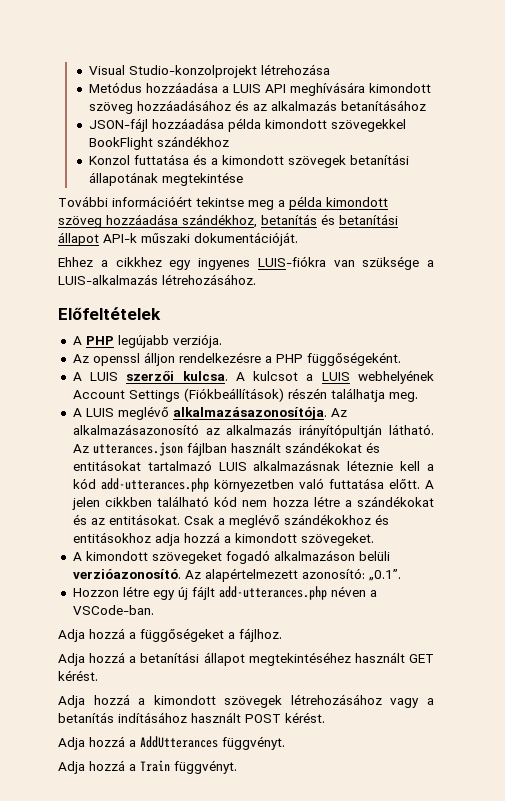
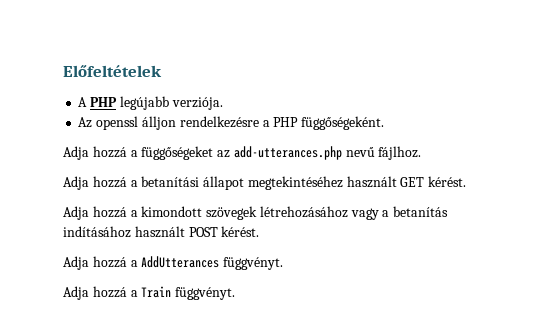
[88,64,330,78] [88,82,431,96] [88,100,426,114] [88,118,406,132] [88,136,229,150] [88,154,409,168] [88,172,243,186] [58,196,388,210] [58,214,398,228] [58,232,298,246] [58,256,434,270] [58,274,256,285] Visual Studio-konzolprojekt létrehozása // Metódus hozzáadása a LUIS API meghívására kimondott szöveg hozzáadásához és az alkalmazás betanításához // JSON-fájl hozzáadása példa kimondott szövegekkel BookFlight szándékhoz // Konzol futtatása és a kimondott szövegek betanítási állapotának megtekintése // További információért tekintse meg a példa kimondott szöveg hozzáadása szándékhoz, betanítás és betanítási állapot API-k műszaki dokumentációját. // Ehhez a cikkhez egy ingyenes LUIS-fiókra van szüksége a LUIS-alkalmazás létrehozásához. // -> (63, 71) none
[72,370,435,384] [72,388,418,402] [72,406,347,420] [72,424,434,438] [72,442,380,456] [72,460,434,471] [72,478,434,492] [71,496,435,510] [72,514,389,528] [72,532,374,546] [72,550,390,564] [72,568,401,582] [72,586,377,600] [72,605,154,615] // A LUIS szerzői kulcsa. A kulcsot a LUIS webhelyének Account Settings (Fiókbeállítások) részén találhatja meg. // A LUIS meglévő alkalmazásazonosítója. Az alkalmazásazonosító az alkalmazás irányítópultján látható. Az utterances.json fájlban használt szándékokat és entitásokat tartalmazó LUIS alkalmazásnak léteznie kell a kód add-utterances.php környezetben való futtatása előtt. A jelen cikkben található kód nem hozza létre a szándékokat és az entitásokat. Csak a meglévő szándékokhoz és entitásokhoz adja hozzá a kimondott szövegeket. // A kimondott szövegeket fogadó alkalmazáson belüli verzióazonosító. Az alapértelmezett azonosító: „0.1”. // Hozzon létre egy új fájlt add-utterances.php néven a VSCode-ban. -> (385, 123) none
[228,632,235,639] a -> [217,146,375,160] az add-utterances.php nevű

